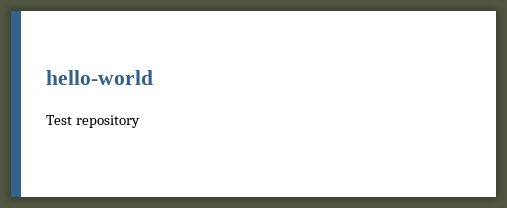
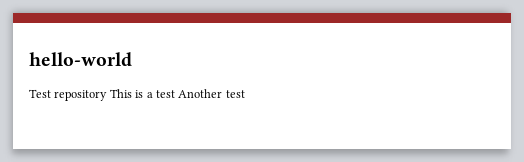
(140, 121) none -> [109,89,245,98] This is a test Another test

